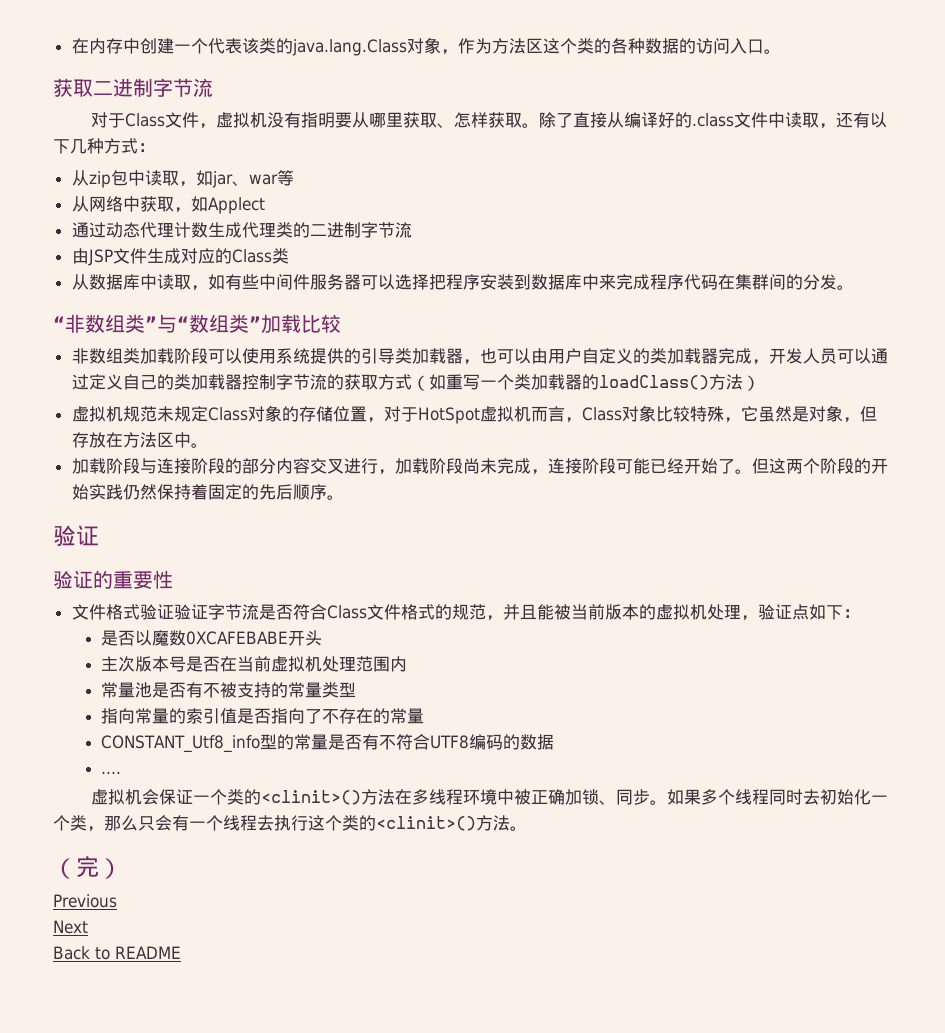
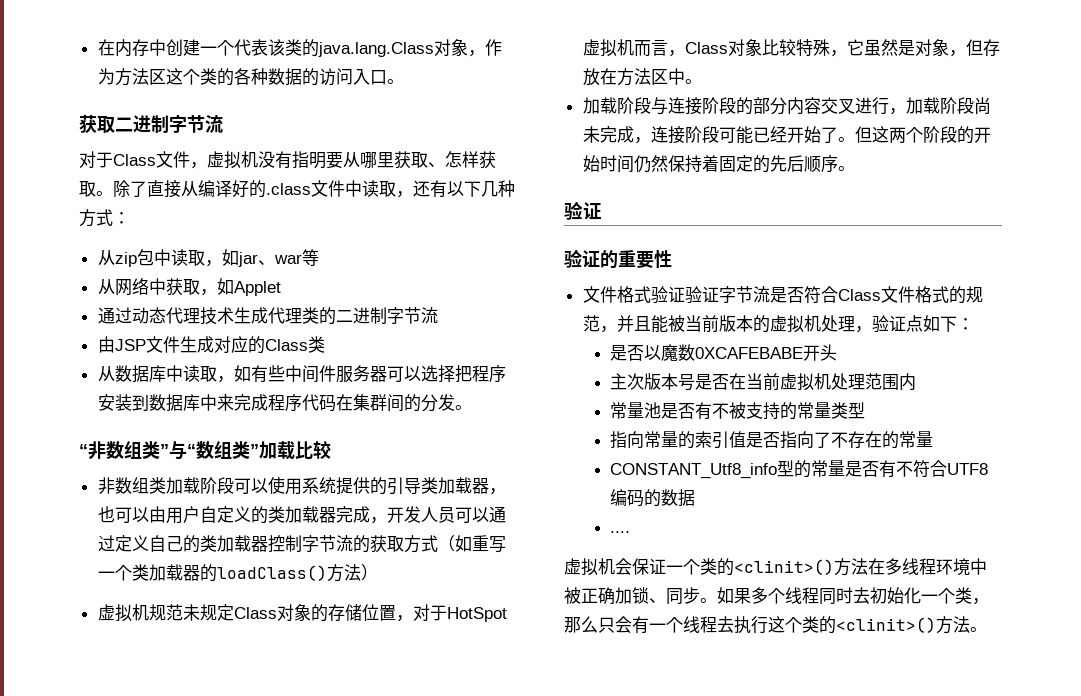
[207,197,265,214] Applect -> [233,281,281,296] Applet
[173,222,208,238] 计数 -> [199,307,234,325] 技术
[88,484,123,500] 实践 -> [599,155,634,173] 时间
[53,856,122,879] [53,894,117,908] [53,920,88,934] [53,946,181,960] // （完） // Previous // Next // Back to README -> (987, 629) none

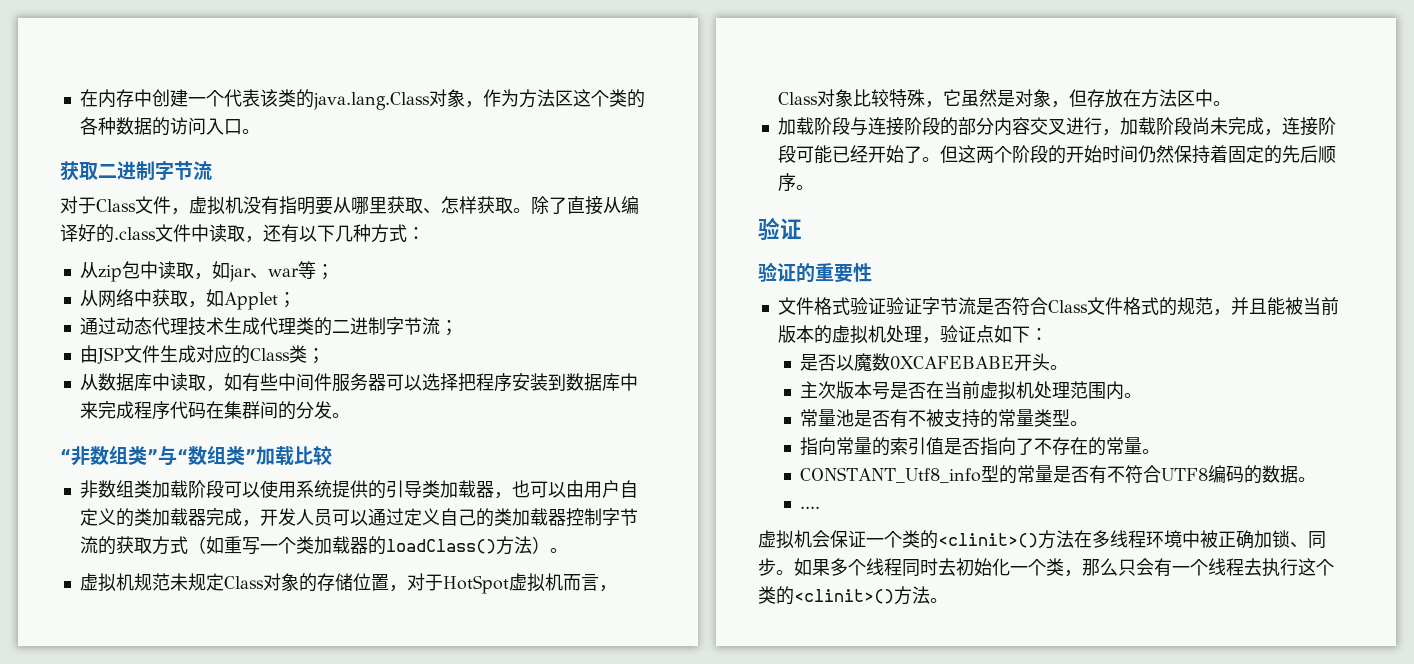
(319, 257) none -> [315,264,334,280] ；
(281, 288) none -> [277,292,296,308] ；
(438, 315) none -> [439,320,458,336] ；
(325, 344) none -> [306,348,325,364] ；
(378, 572) none -> [549,548,568,553] 。
(837, 352) none -> [1050,365,1069,370] 。
(916, 382) none -> [1124,393,1143,398] 。
(865, 410) none -> [1070,421,1089,426] 。
(933, 439) none -> [1142,449,1161,454] 。
(695, 498) none -> [1298,477,1317,482] 。

